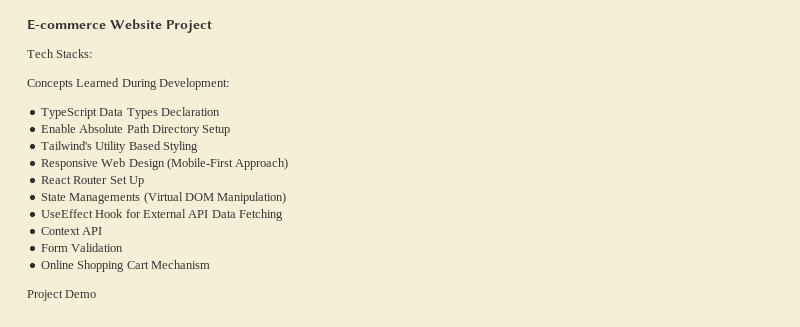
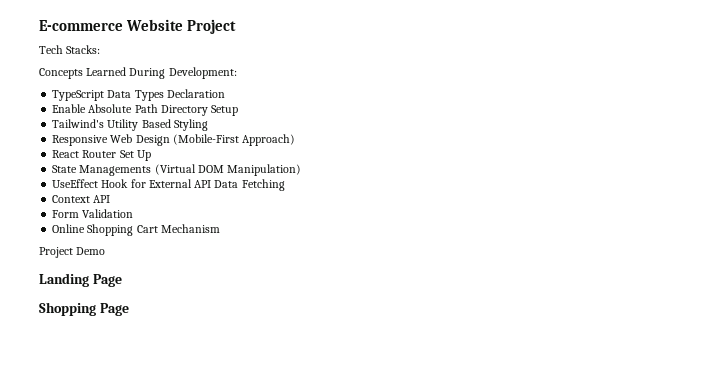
(97, 294) none -> [39,273,122,287] [39,302,129,316] // Landing Page // Shopping Page

